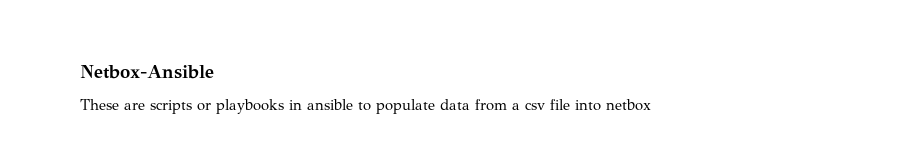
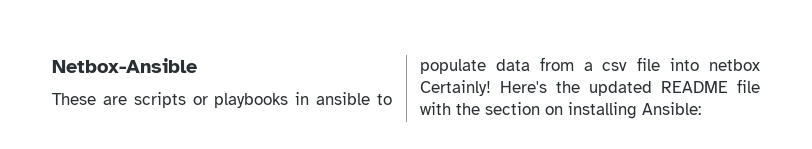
(651, 105) none -> [420,79,760,96] [420,102,701,119] Certainly! Here's the updated README file with the section on installing Ansible:

